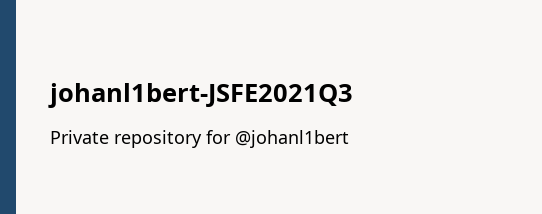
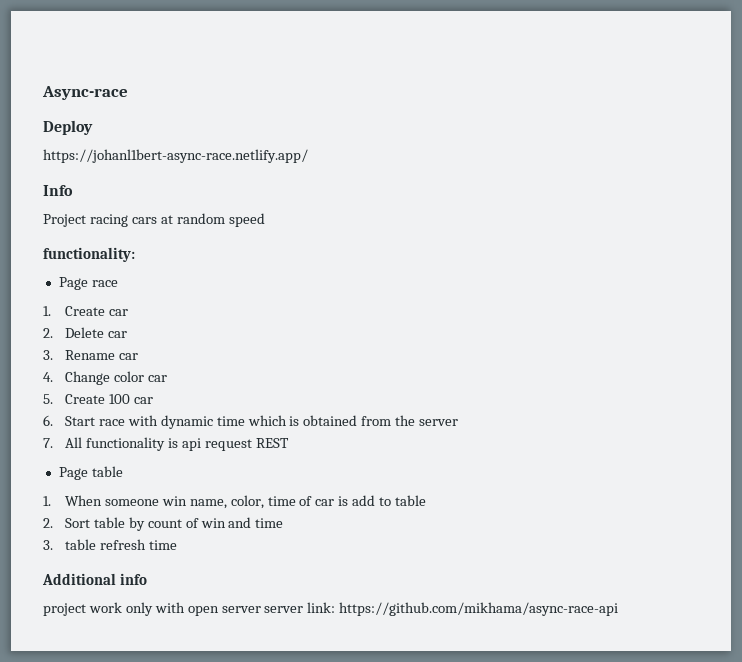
[48,83,353,108] [50,130,349,148] johanl1bert-JSFE2021Q3 // Private repository for @johanl1bert -> [42,86,128,100] [43,120,93,135] [43,149,308,163] [43,185,73,196] [43,213,265,227] [43,247,135,262] [58,277,118,290] [43,306,128,316] [43,327,127,338] [43,350,138,360] [43,371,167,385] [43,394,153,404] [43,415,459,429] [43,437,289,451] [58,466,123,480] [43,495,427,509] [43,517,284,531] [43,539,177,550] [42,573,148,585] [43,602,619,616] Async-race // Deploy // https://johanl1bert-async-race.netlify.app/ // Info // Project racing cars at random speed // functionality: // Page race // 1. Create car // 2. Delete car // 3. Rename car // 4. Change color car // 5. Create 100 car // 6. Start race with dynamic time which is obtained from the server // 7. All functionality is api request REST // Page table // 1. When someone win name, color, time of car is add to table // 2. Sort table by count of win and time // 3. table refresh time // Additional info // project work only with open server server link: https://github.com/mikhama/async-race-api

